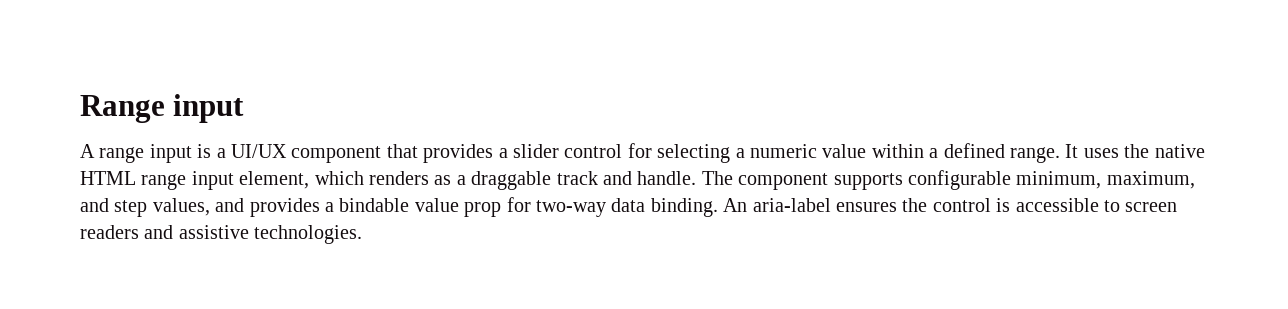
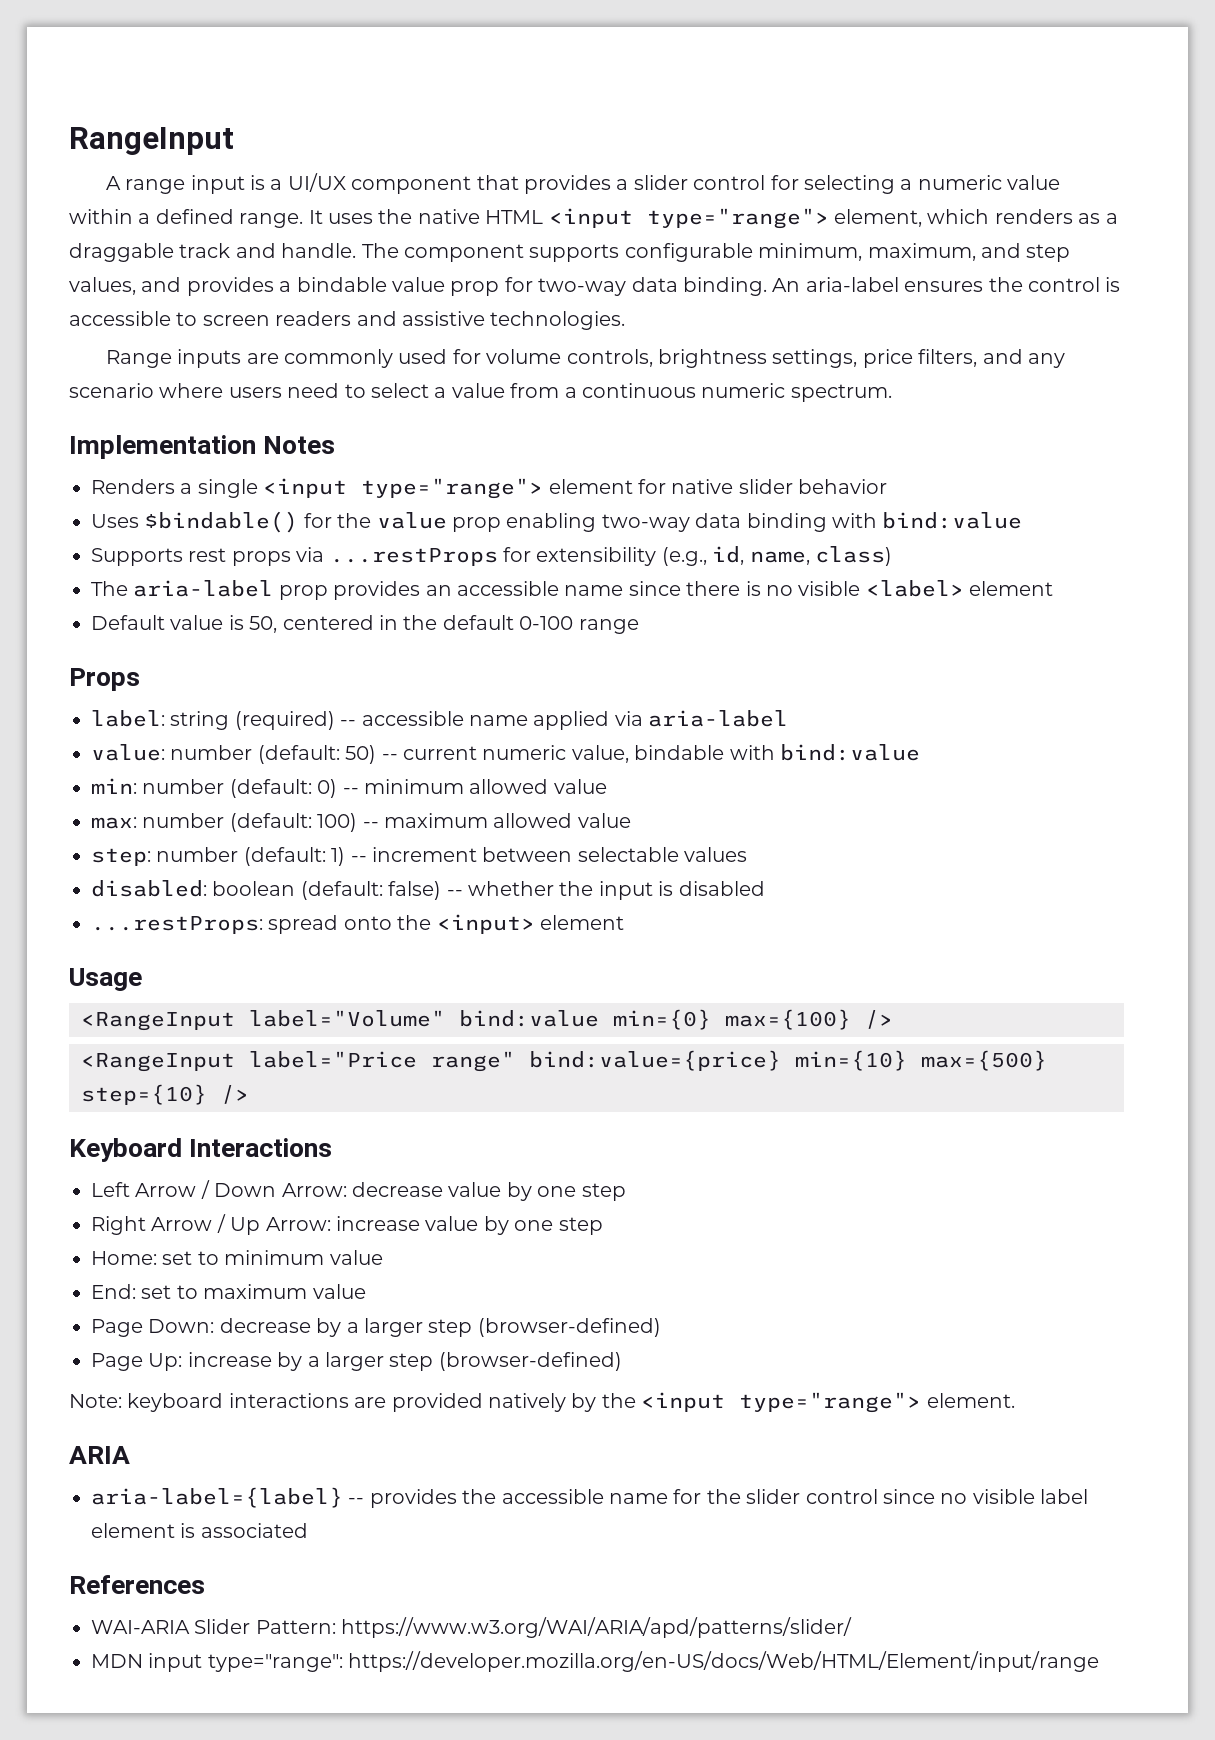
[80,94,245,123] Range input -> [69,127,234,155] RangeInput
[141,171,234,190] range input -> [548,208,829,229] <input type="range">
(363, 234) none -> [105,349,1066,368] [69,383,892,402] [69,435,336,459] [91,478,888,499] [91,511,1023,533] [91,546,892,566] [91,580,1054,600] [91,615,639,634] [69,668,140,691] [91,710,789,730] [91,744,920,764] [91,778,607,798] [91,813,631,832] [91,847,748,866] [91,880,765,900] [91,914,624,934] [69,968,142,991] [81,1009,893,1031] [81,1050,1047,1072] [81,1084,249,1105] [69,1138,333,1162] [91,1180,626,1201] [91,1214,603,1235] [91,1250,383,1265] [91,1284,366,1299] [91,1318,661,1337] [91,1352,622,1371] [69,1392,1015,1413] [69,1446,130,1464] [91,1487,1089,1508] [91,1523,308,1538] [69,1575,205,1594] [91,1617,853,1638] [91,1651,1100,1672] // Range inputs are commonly used for volume controls, brightness settings, price filters, and any scenario where users need to select a value from a continuous numeric spectrum. // Implementation Notes // Renders a single <input type="range"> element for native slider behavior // Uses $bindable() for the value prop enabling two-way data binding with bind:value // Supports rest props via ...restProps for extensibility (e.g., id, name, class) // The aria-label prop provides an accessible name since there is no visible <label> element // Default value is 50, centered in the default 0-100 range // Props // label: string (required) -- accessible name applied via aria-label // value: number (default: 50) -- current numeric value, bindable with bind:value // min: number (default: 0) -- minimum allowed value // max: number (default: 100) -- maximum allowed value // step: number (default: 1) -- increment between selectable values // disabled: boolean (default: false) -- whether the input is disabled // ...restProps: spread onto the <input> element // Usage // <RangeInput label="Volume" bind:value min={0} max={100} /> // <RangeInput label="Price range" bind:value={price} min={10} max={500} step={10} /> // Keyboard Interactions // Left Arrow / Down Arrow: decrease value by one step // Right Arrow / Up Arrow: increase value by one step // Home: set to minimum value // End: set to maximum value // Page Down: decrease by a larger step (browser-defined) // Page Up: increase by a larger step (browser-defined) // Note: keyboard interactions are provided natively by the <input type="range"> element. // ARIA // aria-label={label} -- provides the accessible name for the slider control since no visible label element is associated // References // WAI-ARIA Slider Pattern: https://www.w3.org/WAI/ARIA/apd/patterns/slider/ // MDN input type="range": https://developer.mozilla.org/en-US/docs/Web/HTML/Element/input/range

